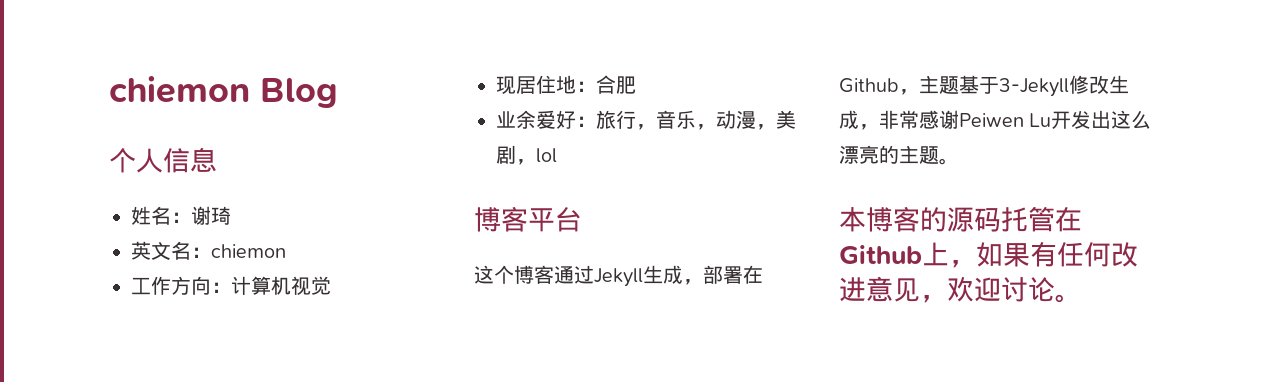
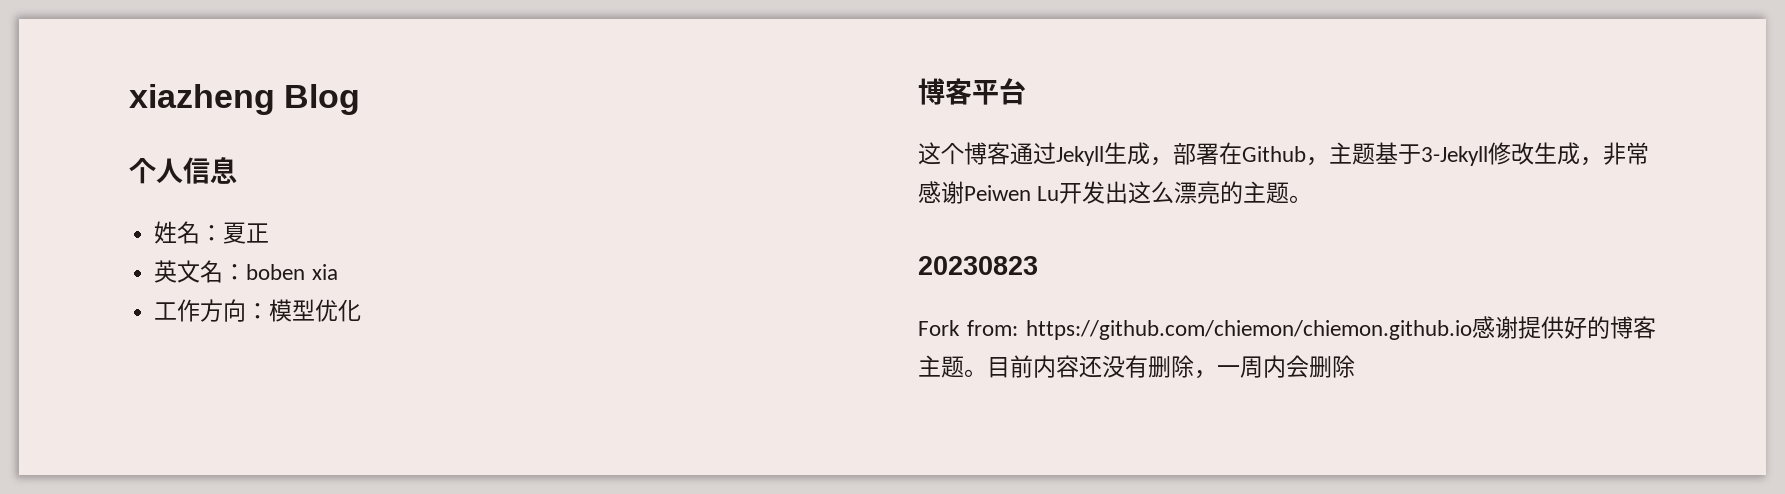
[109,76,250,103] chiemon -> [129,84,275,115] xiazheng
[191,206,231,225] 谢琦 -> [223,222,270,244] 夏正
[211,244,286,258] chiemon -> [246,264,338,280] boben xia
[231,276,331,296] [496,75,636,95] [496,110,796,130] [496,145,557,165] 计算机视觉 // 现居住地：合肥 // 业余爱好：旅行，音乐，动漫，美剧，lol -> [269,299,362,322] 模型优化
[839,206,1082,232] [839,242,1138,268] [839,276,1082,303] 本博客的源码托管在Github上，如果有任何改进意见，欢迎讨论。 -> [918,256,1038,275] [918,316,1656,340] [918,355,1355,379] 20230823 // Fork from: https://github.com/chiemon/chiemon.github.io感谢提供好的博客主题。目前内容还没有删除，一周内会删除

